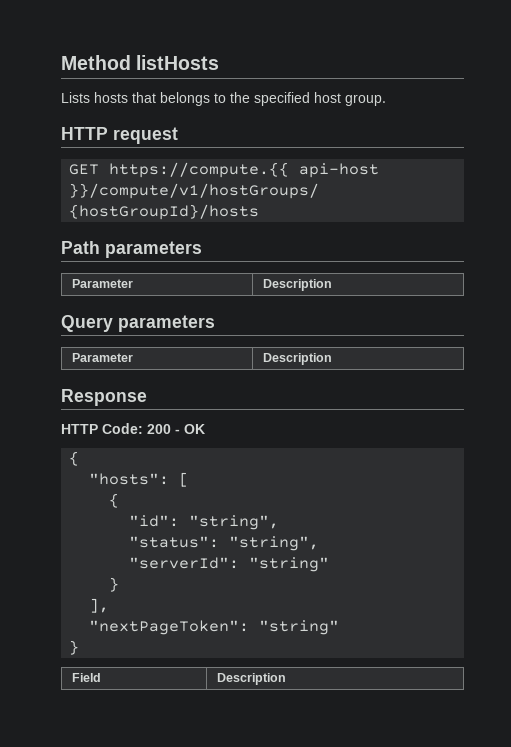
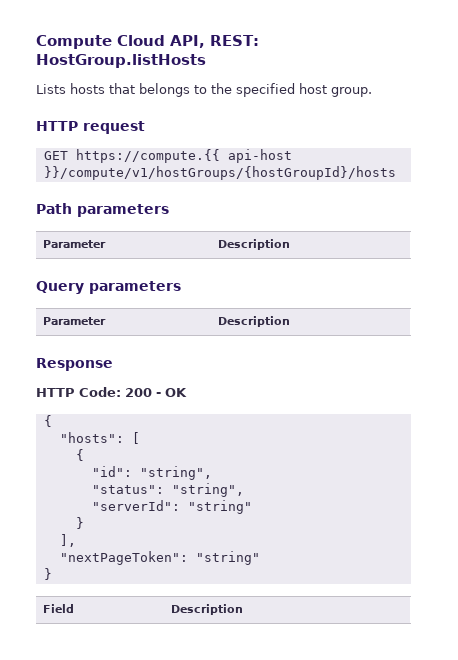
[61,55,220,70] Method listHosts -> [36,35,259,49] [36,54,206,68] Compute Cloud API, REST: HostGroup.listHosts

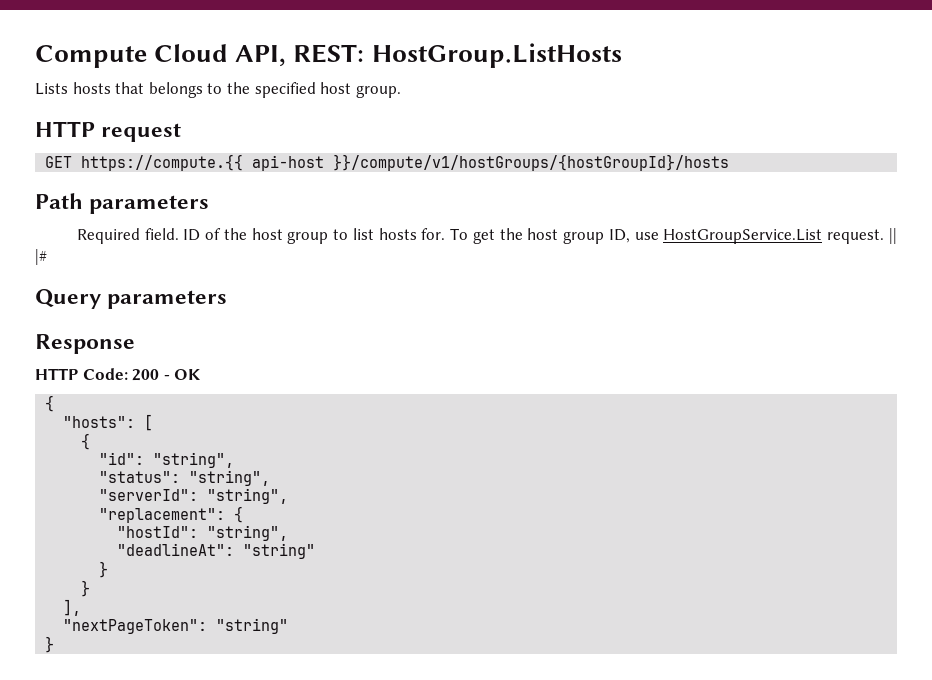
[36,54,206,68] HostGroup.listHosts -> [371,43,622,68] HostGroup.ListHosts
[42,240,106,248] [217,239,290,250] // Parameter | Description -> [76,228,897,244] [35,249,47,265] // Required field. ID of the host group to list hosts for. To get the host group ID, use HostGroupService.List request. || |#
[42,317,106,325] [217,316,290,327] // Parameter | Description -> (228, 299) none
[187,500,252,514] [75,517,84,529] "string" // } -> [207,488,289,504] [99,506,244,523] [117,525,289,541] [117,543,316,559] [99,561,109,578] [81,580,91,597] "string", // "replacement": { // "hostId": "string", // "deadlineAt": "string" // } // }
[42,604,74,613] [170,604,243,615] // Field | Description -> (55, 644) none

